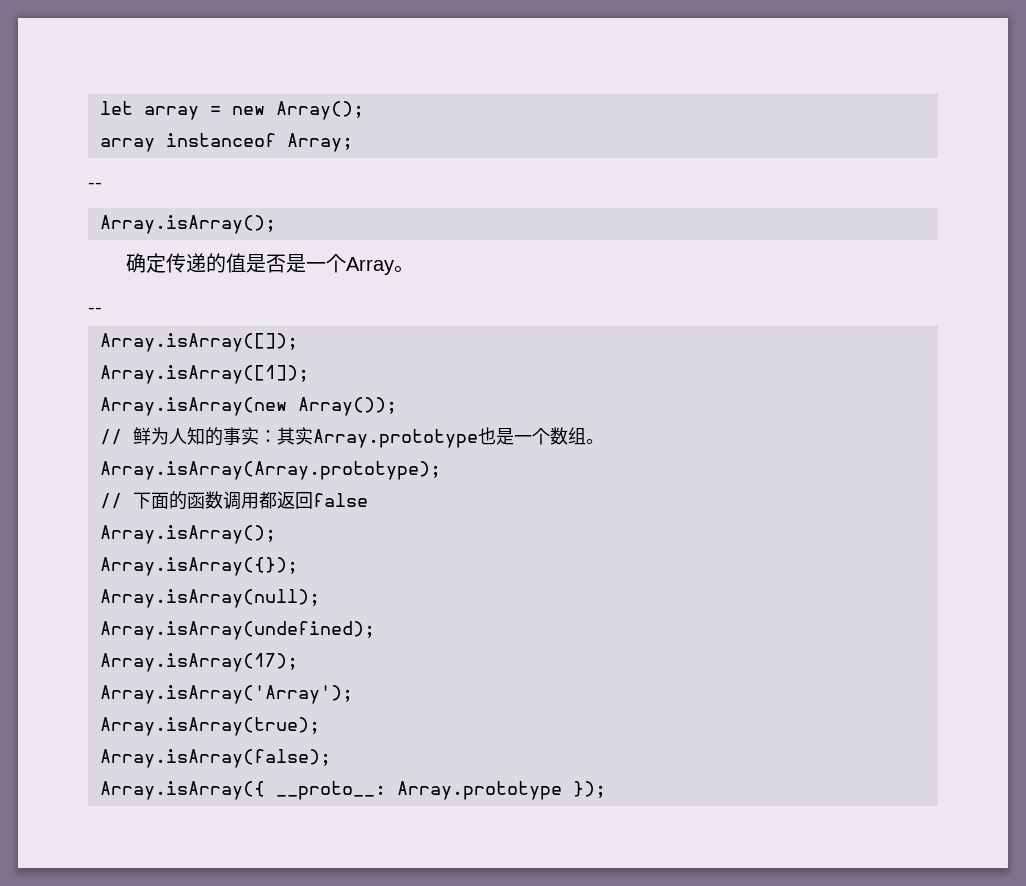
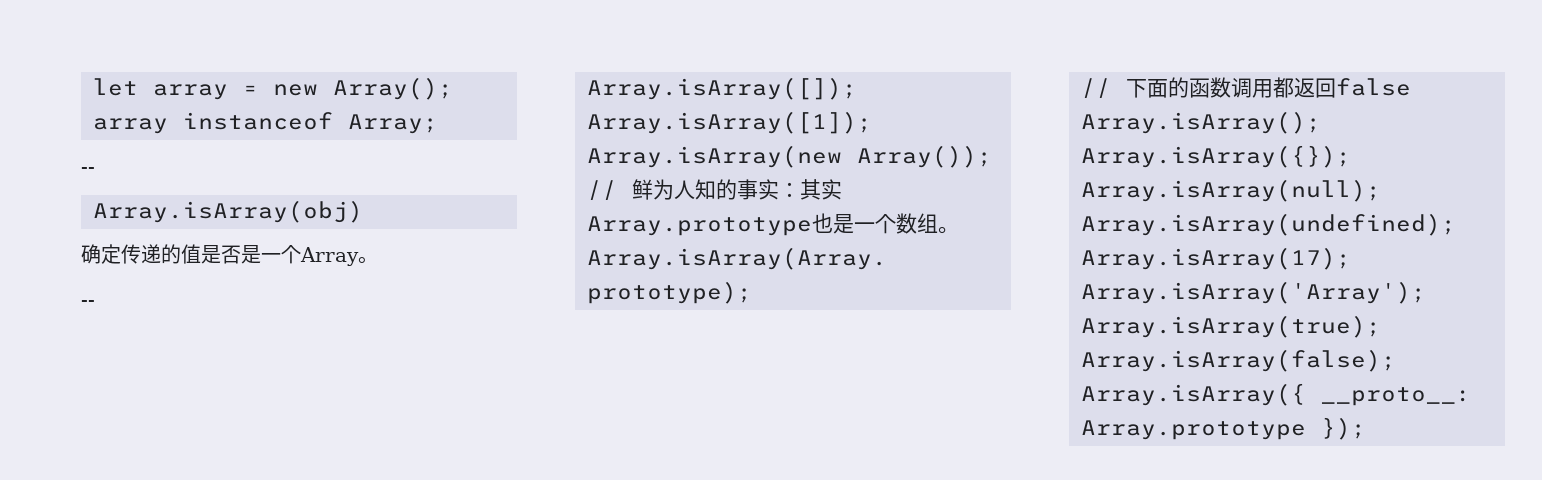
[100,215,276,234] Array.isArray(); -> [93,200,363,223] Array.isArray(obj)

